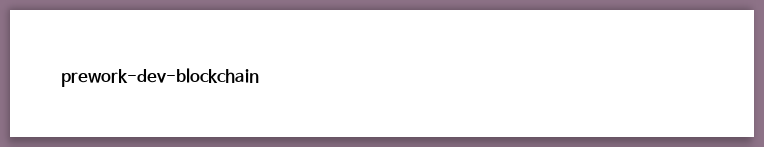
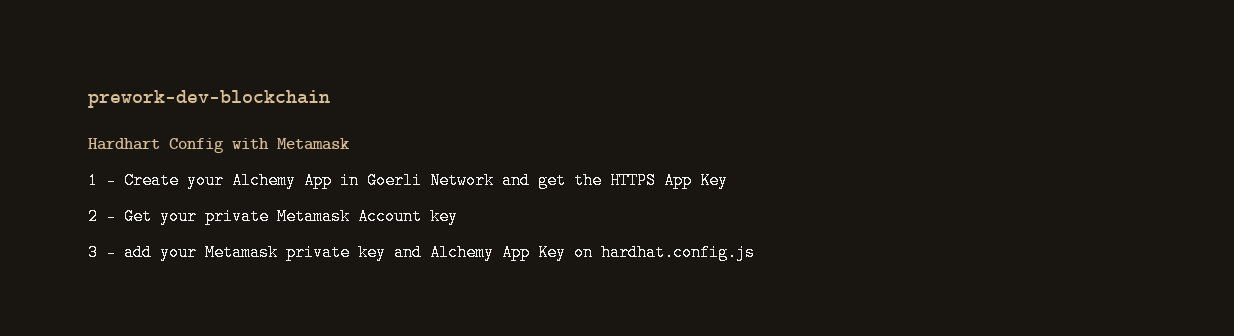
(259, 77) none -> [88,138,350,153] [88,172,728,189] [88,208,458,225] [88,244,755,261] // Hardhart Config with Metamask // 1 - Create your Alchemy App in Goerli Network and get the HTTPS App Key // 2 - Get your private Metamask Account key // 3 - add your Metamask private key and Alchemy App Key on hardhat.config.js

